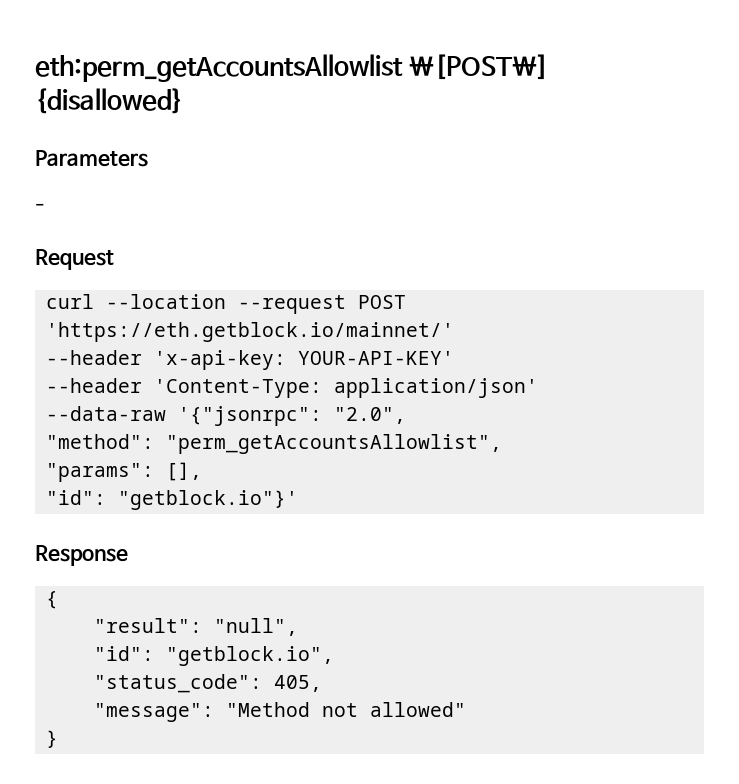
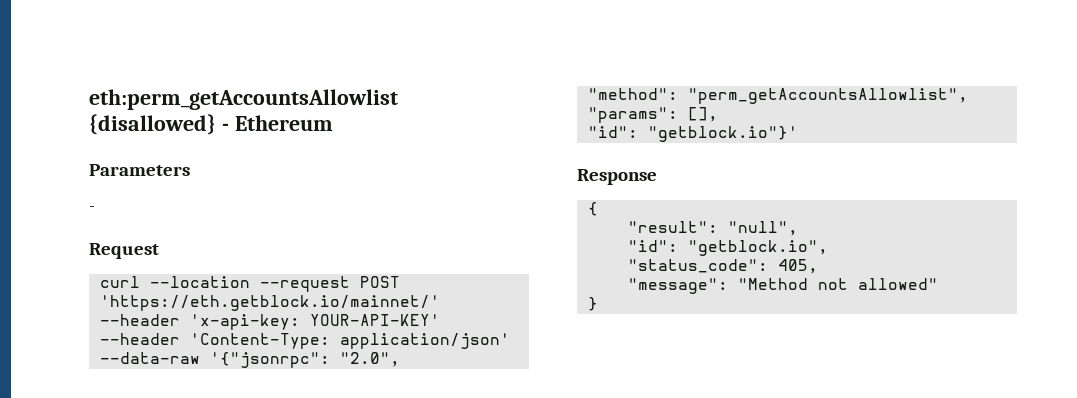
[409,54,550,80] \[POST\] -> (398, 99) none
(184, 101) none -> [221,115,333,131] - Ethereum

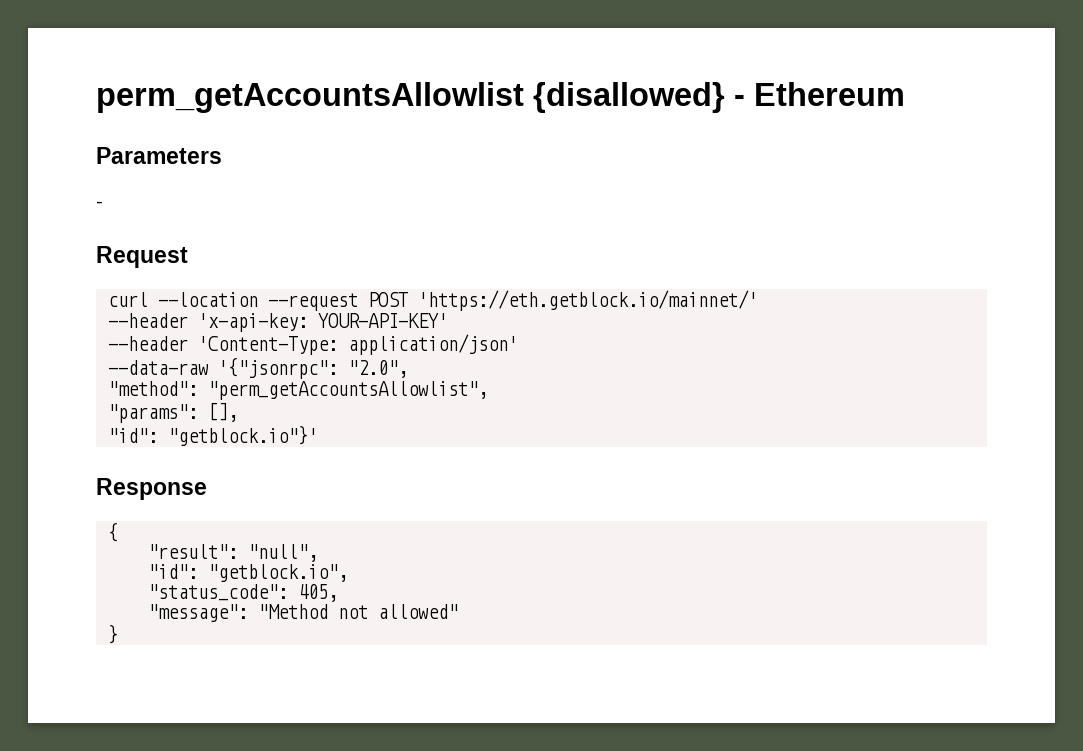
[89,89,398,110] eth:perm_getAccountsAllowlist -> [96,82,524,113] perm_getAccountsAllowlist

